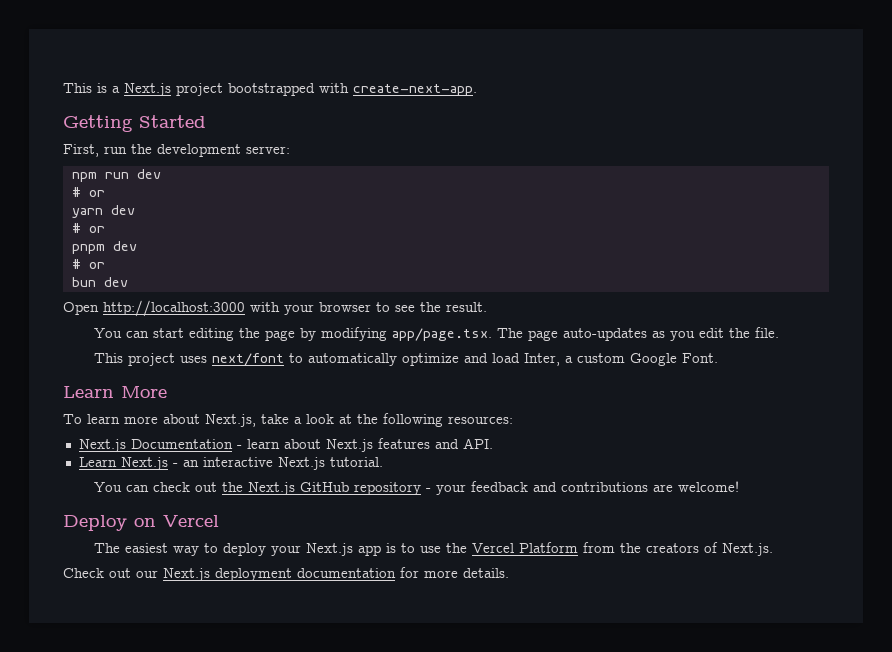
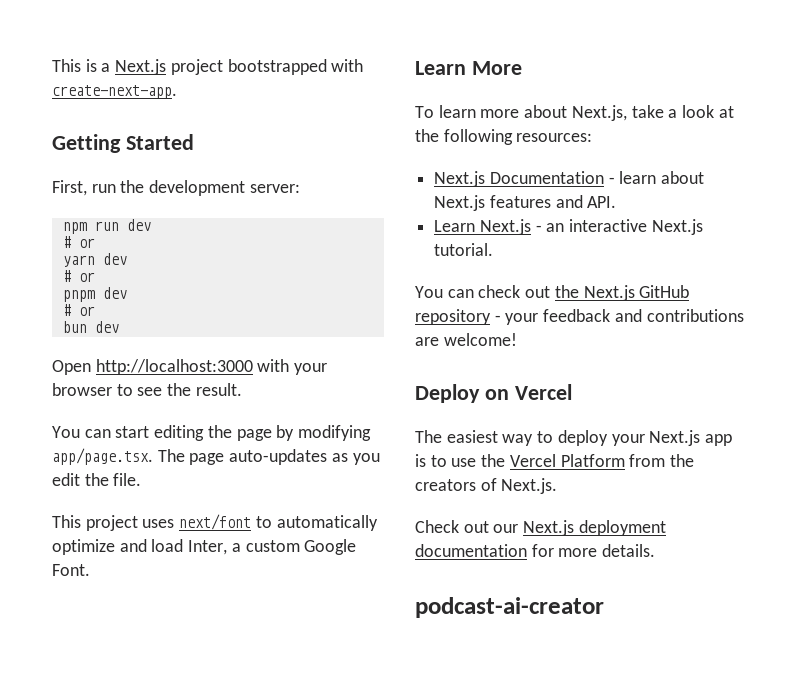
(509, 573) none -> [415,597,604,618] // podcast-ai-creator

